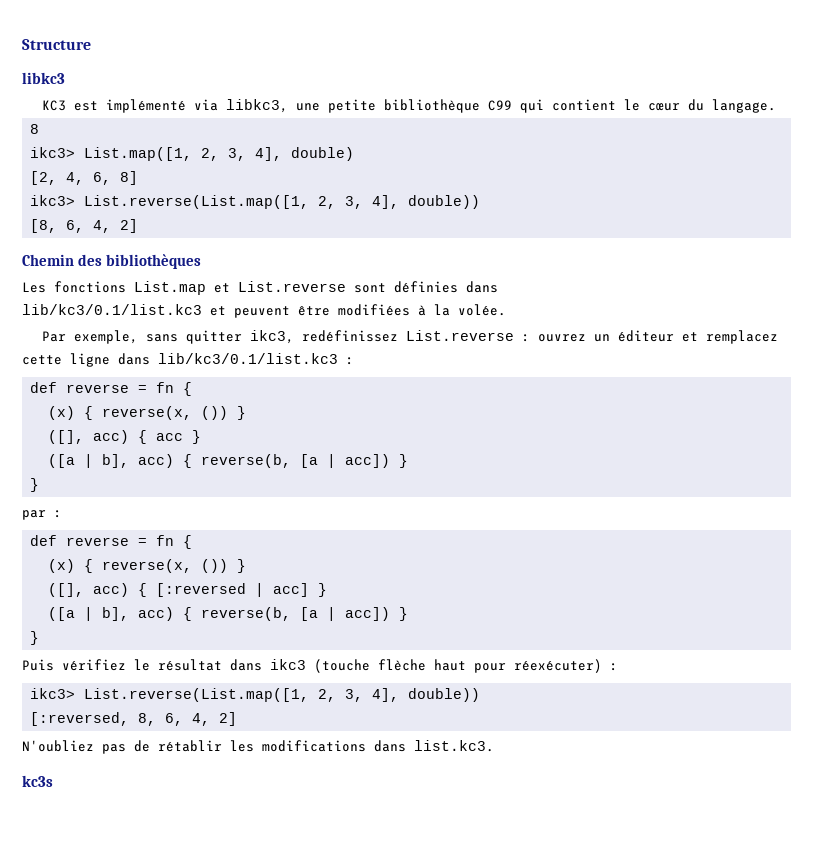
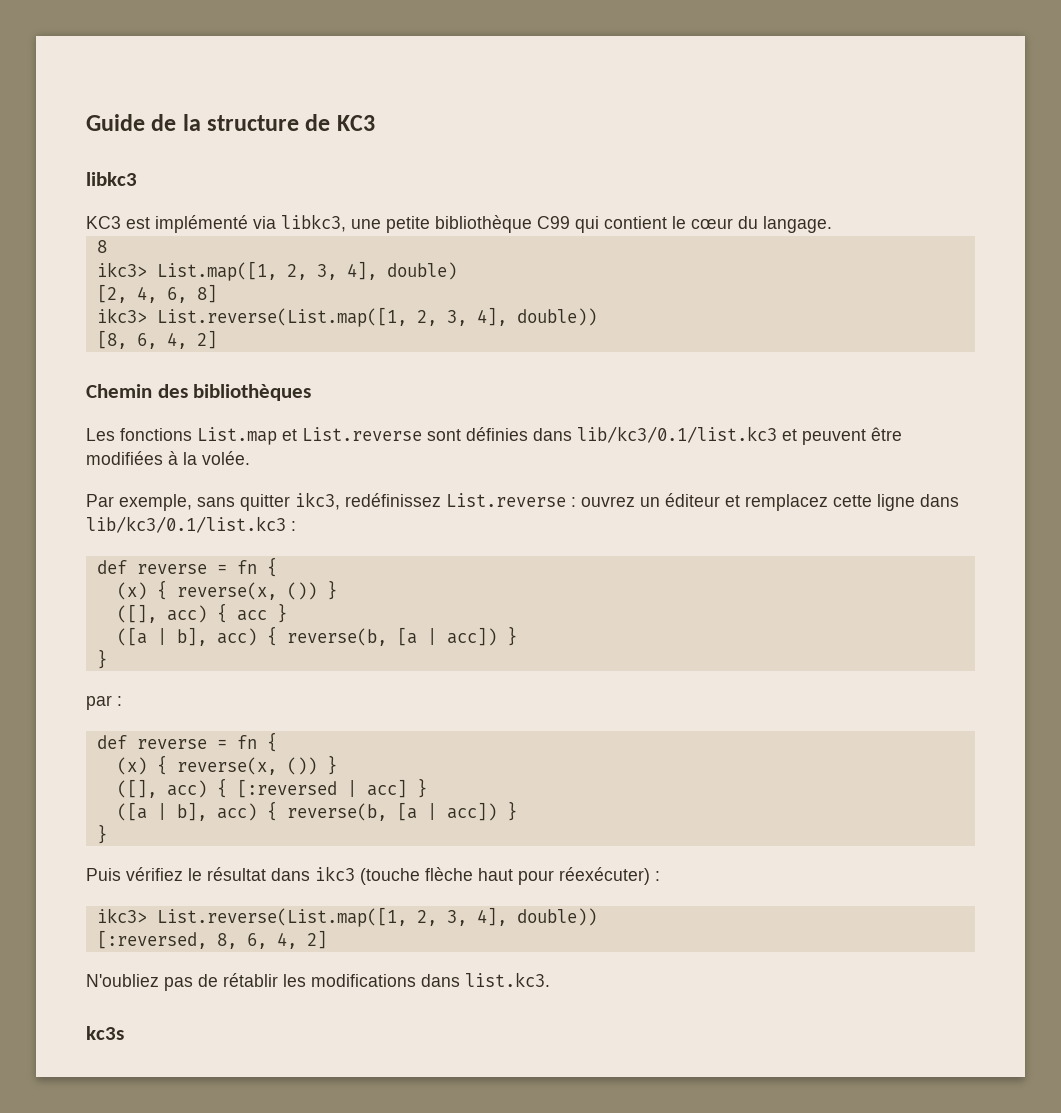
[22,39,91,50] Structure -> [86,114,375,131] Guide de la structure de KC3
(498, 287) // -> (572, 434) none

